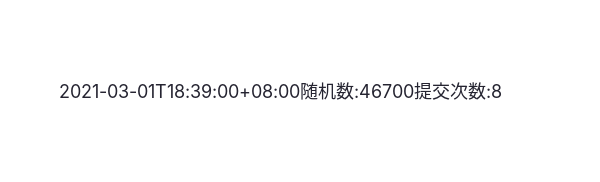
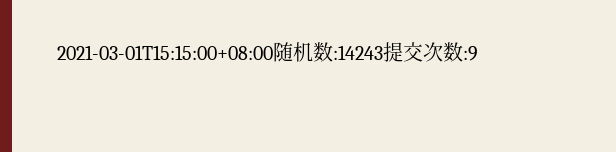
[59,82,414,100] 2021-03-01T18:39:00+08:00随机数:46700 -> [57,42,383,62] 2021-03-01T15:15:00+08:00随机数:14243
[486,84,502,98] :8 -> [463,46,478,61] :9

